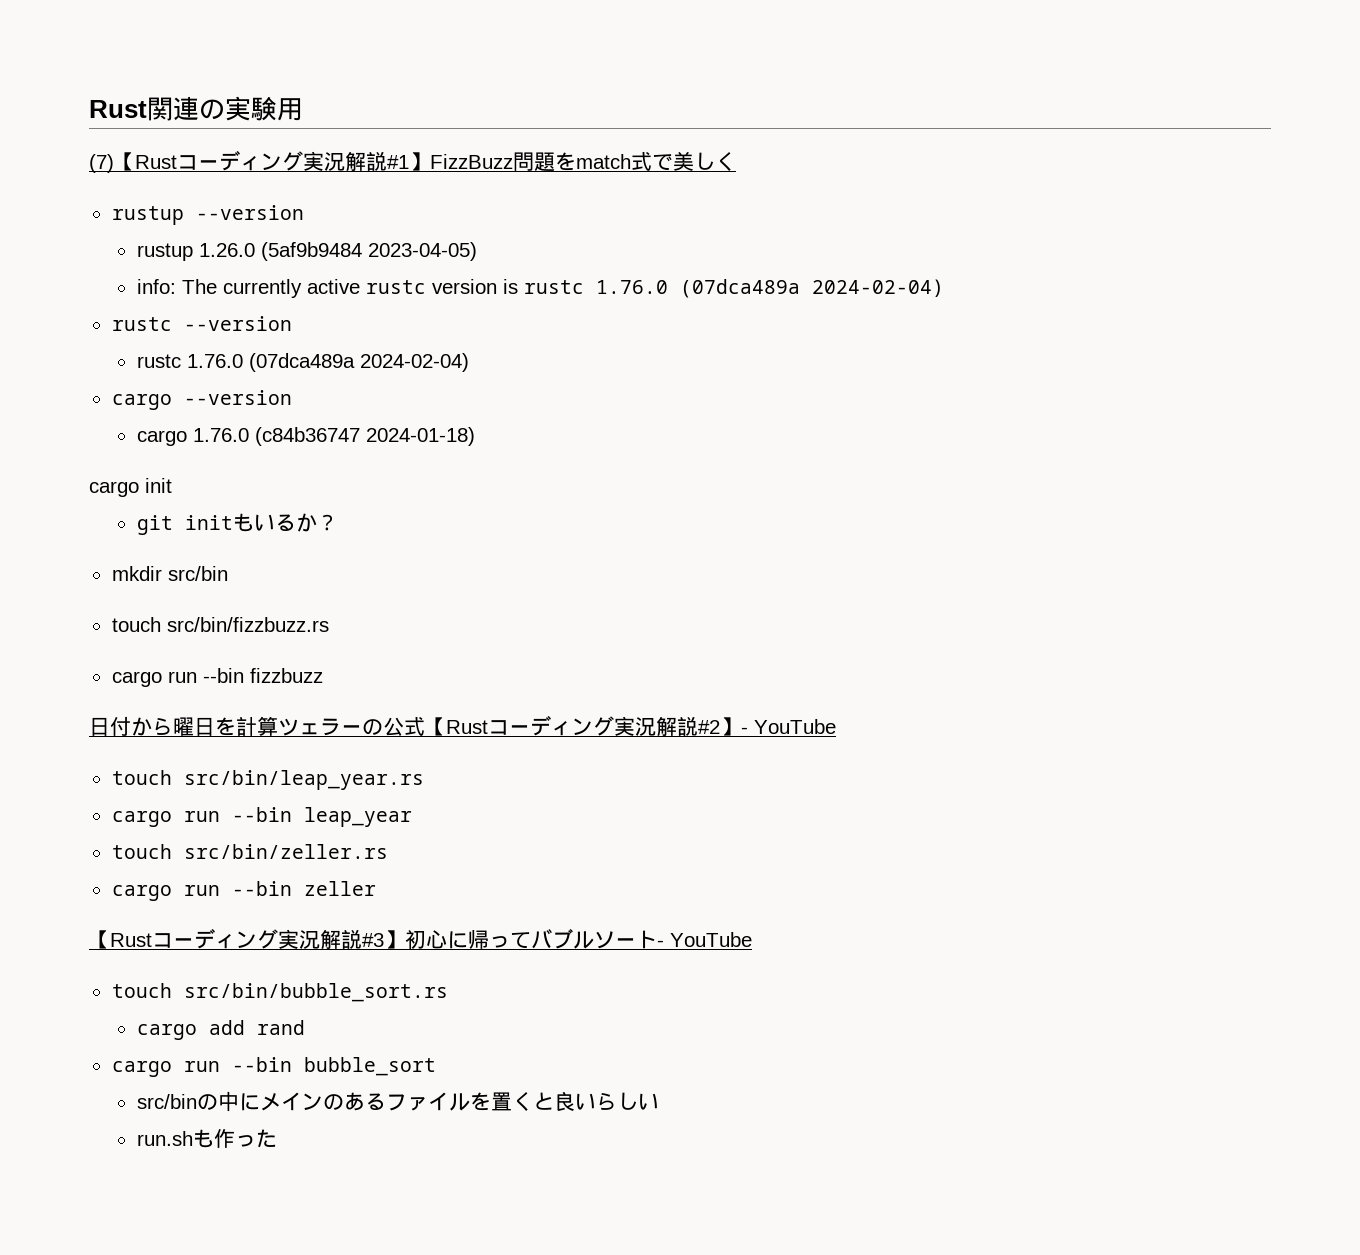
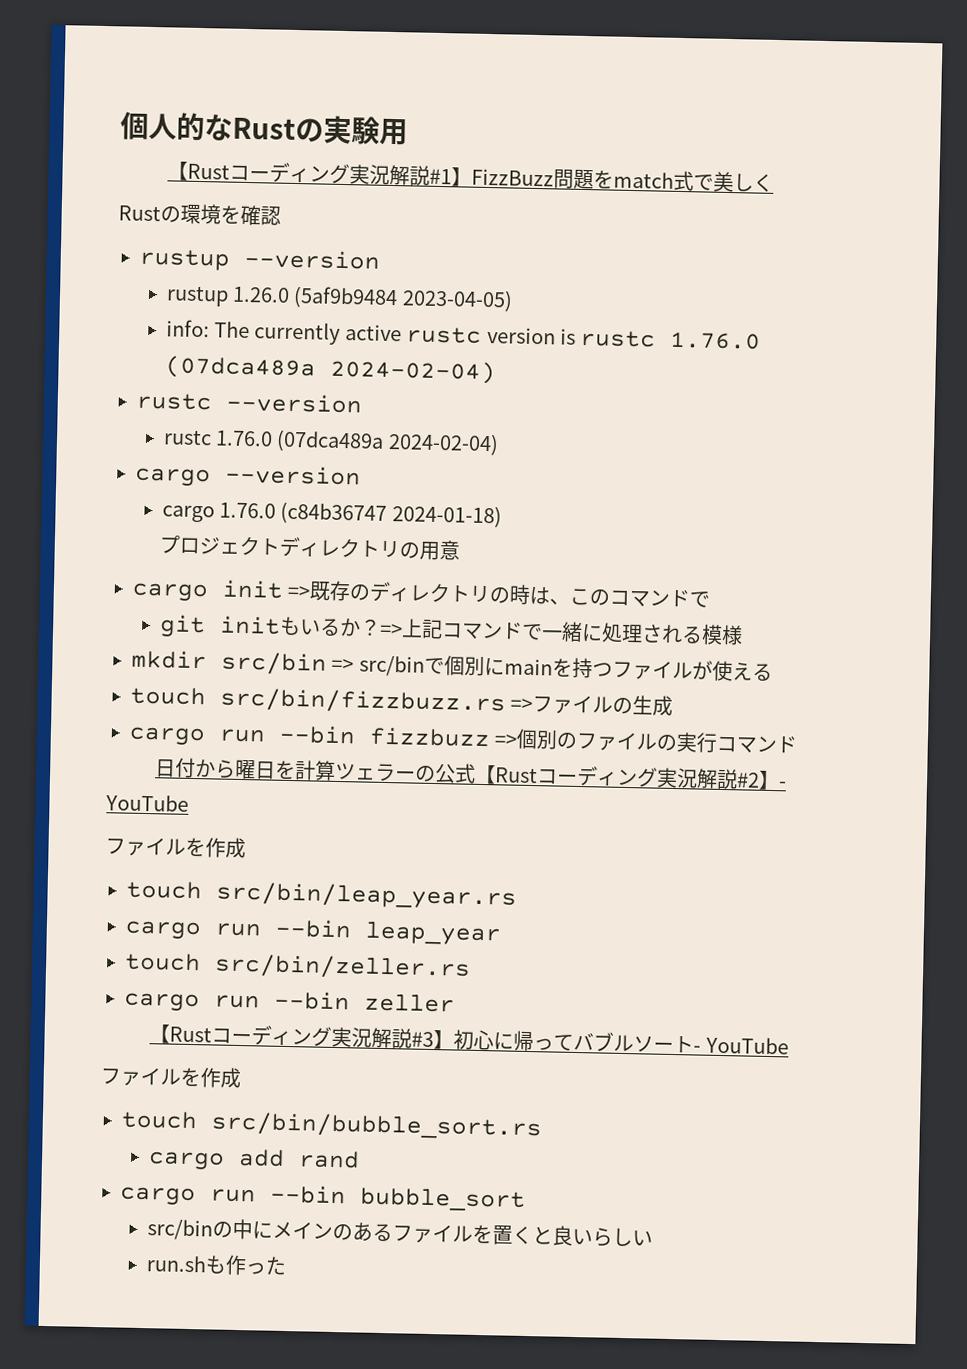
[89,96,199,121] Rust関連 -> [120,111,296,142] 個人的なRust
[89,154,114,173] (7) -> (408, 132) none
(736, 161) none -> [118,204,281,226] // Rustの環境を確認
[89,478,172,497] cargo init -> [159,535,461,561] [132,579,711,608] プロジェクトディレクトリの用意 // cargo init =>既存のディレクトリの時は、このコマンドで
[111,566,228,581] [111,617,329,632] [111,668,323,687] // mkdir src/bin // touch src/bin/fizzbuzz.rs // cargo run --bin fizzbuzz -> [378,618,743,646] [131,649,773,682] [130,686,674,716] [129,724,798,754] =>上記コマンドで一緒に処理される模様 // mkdir src/bin => src/binで個別にmainを持つファイルが使える // touch src/bin/fizzbuzz.rs =>ファイルの生成 // cargo run --bin fizzbuzz =>個別のファイルの実行コマンド
(836, 726) none -> [105,837,246,859] // ファイルを作成
(752, 939) none -> [100,1067,241,1089] // ファイルを作成

